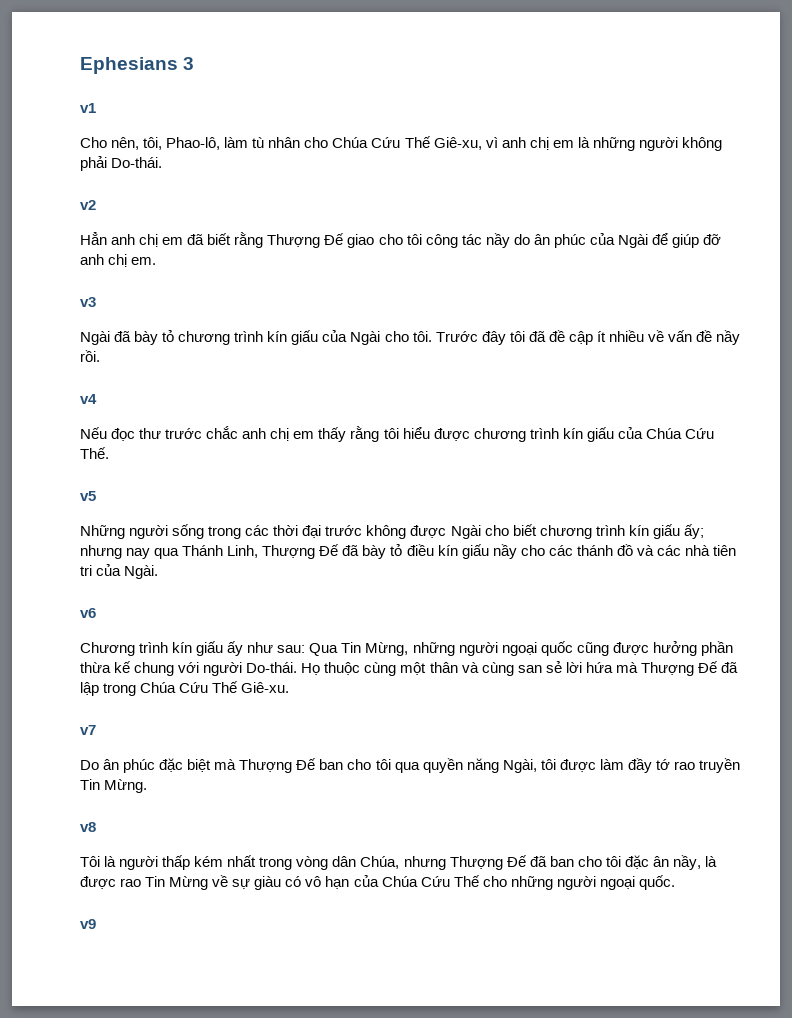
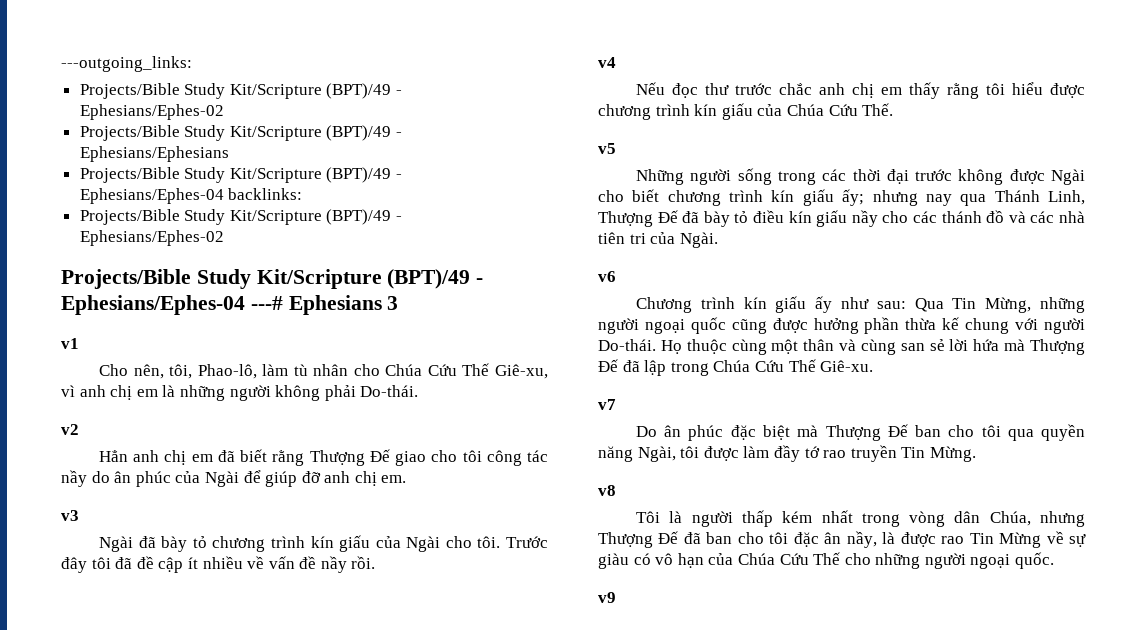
(80, 65) none -> [61,56,192,72] [79,83,403,99] [79,104,224,120] [79,125,403,141] [79,146,229,162] [79,167,403,183] [79,188,303,204] [79,209,403,225] [79,230,224,246] [61,269,484,289] [61,295,283,315] ---outgoing_links: // Projects/Bible Study Kit/Scripture (BPT)/49 - Ephesians/Ephes-02 // Projects/Bible Study Kit/Scripture (BPT)/49 - Ephesians/Ephesians // Projects/Bible Study Kit/Scripture (BPT)/49 - Ephesians/Ephes-04 backlinks: // Projects/Bible Study Kit/Scripture (BPT)/49 - Ephesians/Ephes-02 // Projects/Bible Study Kit/Scripture (BPT)/49 - Ephesians/Ephes-04 ---#

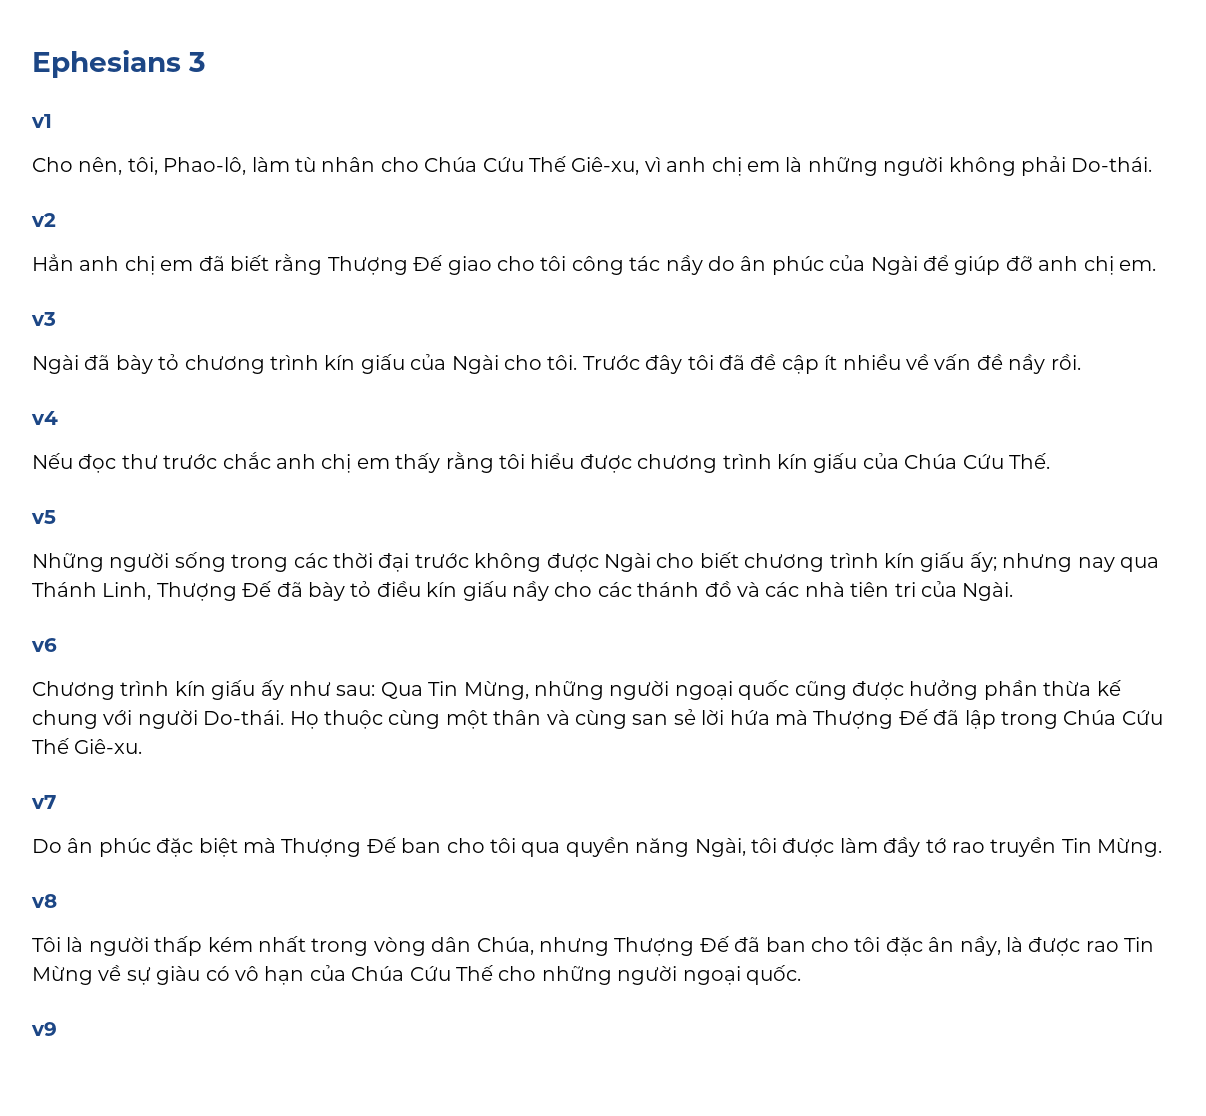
[61,56,192,72] [79,83,403,99] [79,104,224,120] [79,125,403,141] [79,146,229,162] [79,167,403,183] [79,188,303,204] [79,209,403,225] [79,230,224,246] [61,269,484,289] [61,295,283,315] ---outgoing_links: // Projects/Bible Study Kit/Scripture (BPT)/49 - Ephesians/Ephes-02 // Projects/Bible Study Kit/Scripture (BPT)/49 - Ephesians/Ephesians // Projects/Bible Study Kit/Scripture (BPT)/49 - Ephesians/Ephes-04 backlinks: // Projects/Bible Study Kit/Scripture (BPT)/49 - Ephesians/Ephes-02 // Projects/Bible Study Kit/Scripture (BPT)/49 - Ephesians/Ephes-04 ---# -> (32, 64) none

